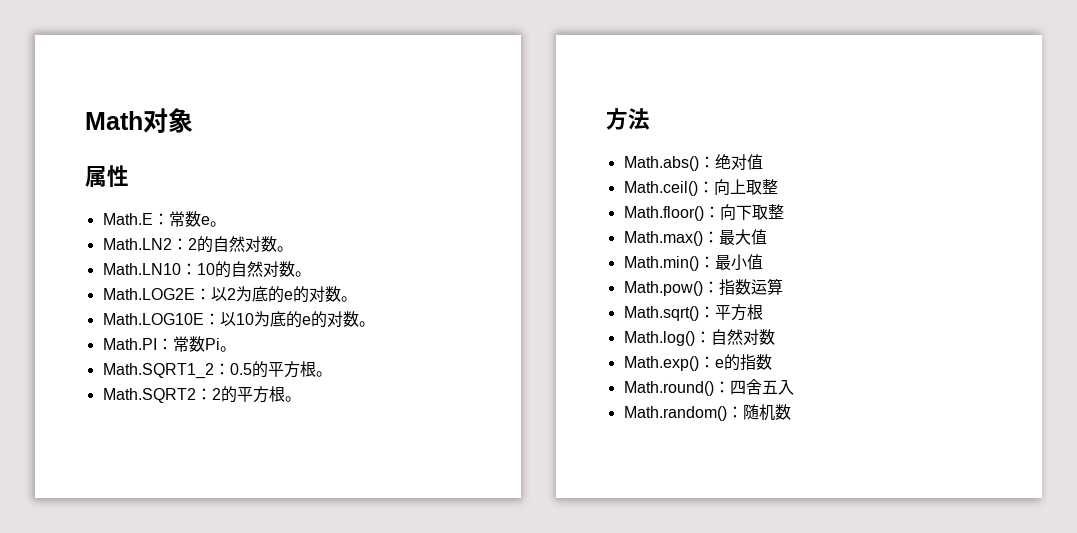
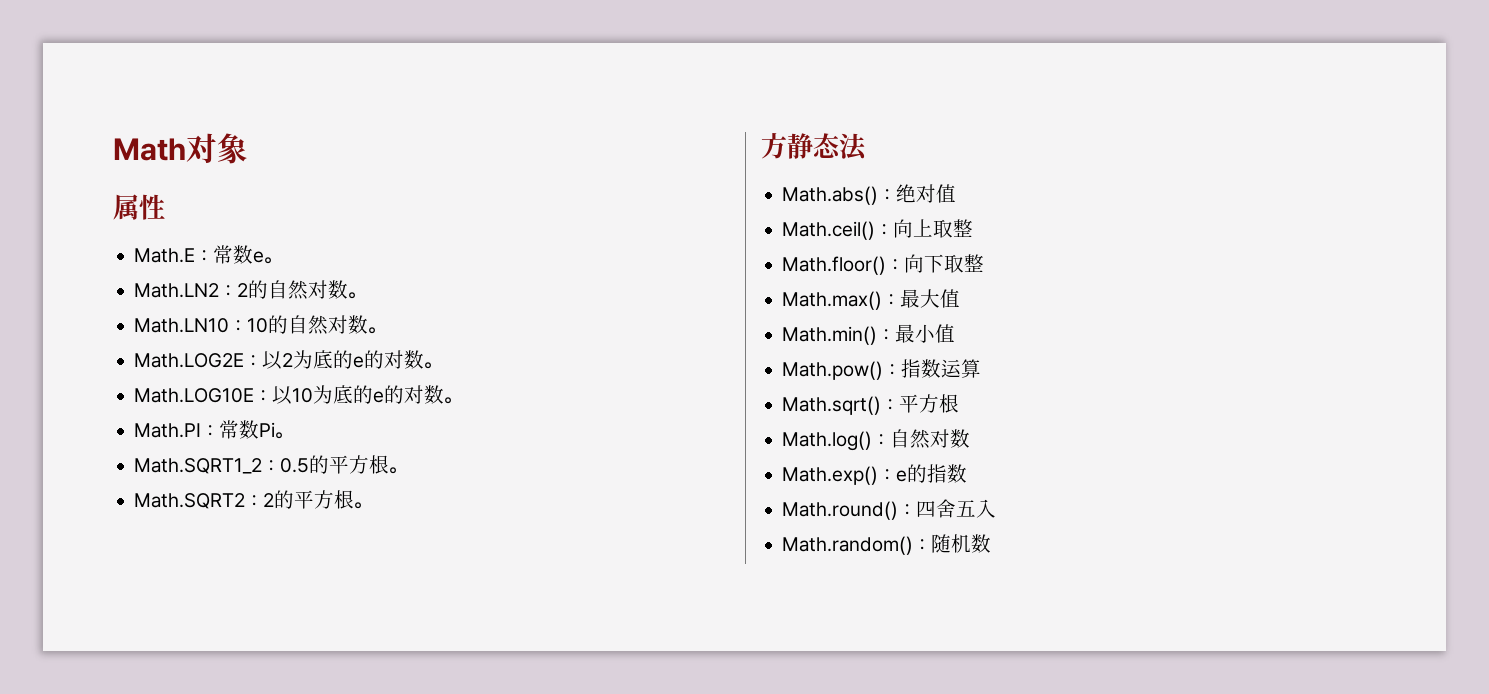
(628, 119) none -> [787,133,841,159] 静态

